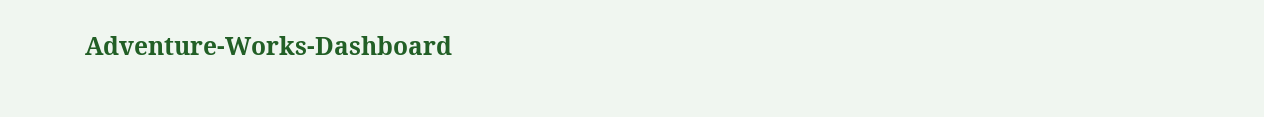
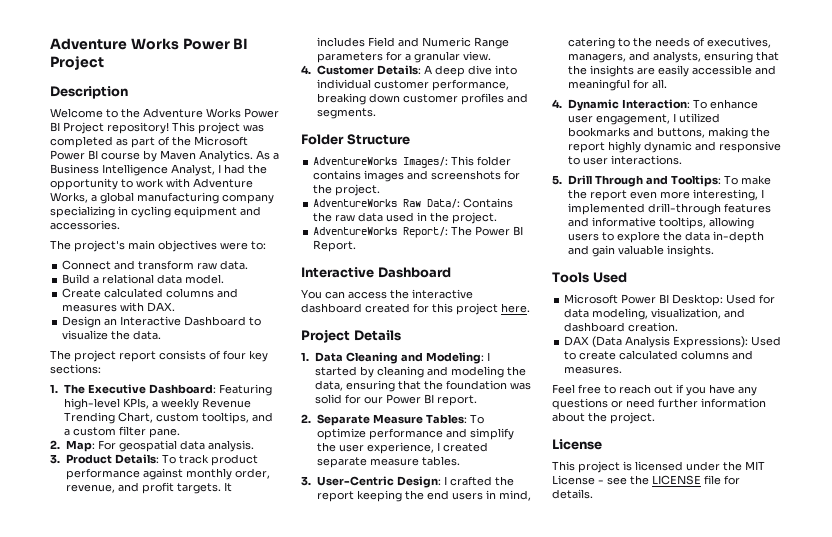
[85,36,452,55] Adventure-Works-Dashboard -> [50,38,249,50] [50,56,104,70] [50,86,128,99] [50,108,279,118] [50,122,264,134] [50,136,248,148] [50,150,279,162] [50,164,267,176] [50,178,253,190] [50,192,274,204] [50,206,261,218] [50,220,120,230] [50,240,266,252] [62,260,249,270] [62,274,225,284] [62,288,239,298] [62,302,176,312] [62,316,262,328] [62,330,162,340] [50,350,268,362] [50,364,101,374] [50,384,272,396] [63,398,251,410] [63,412,273,424] [63,426,180,438] [50,440,254,452] [50,454,258,466] [65,468,270,480] [65,482,232,494] [316,37,509,49] [316,51,491,63] [301,65,517,77] [316,79,509,91] [316,93,528,105] [316,108,376,119] [301,134,410,145] [313,156,512,168] [313,170,521,182] [313,184,381,196] [313,198,514,208] [313,212,498,224] [313,226,524,238] [313,240,357,252] [301,267,451,278] [301,289,473,299] [301,303,530,315] [301,329,401,343] [301,352,490,364] [314,366,526,378] [314,380,531,392] [314,394,477,406] [301,414,484,426] [316,428,514,440] [316,442,488,454] [316,456,460,468] [301,476,514,488] [316,490,531,502] [567,37,771,49] [567,51,779,63] [567,65,776,77] [567,79,667,91] [552,99,758,111] [567,113,720,125] [567,127,770,139] [567,141,781,153] [567,155,682,165] [552,175,771,187] [567,189,764,201] [567,203,771,215] [567,217,754,229] [567,231,764,243] [567,245,714,257] [552,272,627,283] [564,294,776,306] [564,308,746,320] [564,322,679,332] [564,336,782,348] [564,350,754,360] [564,366,623,374] [552,384,757,396] [552,398,766,410] [552,412,655,424] [552,439,602,450] [552,461,765,473] [552,475,740,485] [552,489,593,499] Adventure Works Power BI Project // Description // Welcome to the Adventure Works Power BI Project repository! This project was completed as part of the Microsoft Power BI course by Maven Analytics. As a Business Intelligence Analyst, I had the opportunity to work with Adventure Works, a global manufacturing company specializing in cycling equipment and accessories. // The project's main objectives were to: // Connect and transform raw data. // Build a relational data model. // Create calculated columns and measures with DAX. // Design an Interactive Dashboard to visualize the data. // The project report consists of four key sections: // 1. The Executive Dashboard: Featuring high-level KPIs, a weekly Revenue Trending Chart, custom tooltips, and a custom filter pane. // 2. Map: For geospatial data analysis. // 3. Product Details: To track product performance against monthly order, revenue, and profit targets. It includes Field and Numeric Range parameters for a granular view. // 4. Customer Details: A deep dive into individual customer performance, breaking down customer profiles and segments. // Folder Structure // AdventureWorks Images/: This folder contains images and screenshots for the project. // AdventureWorks Raw Data/: Contains the raw data used in the project. // AdventureWorks Report/: The Power BI Report. // Interactive Dashboard // You can access the interactive dashboard created for this project here. // Project Details // 1. Data Cleaning and Modeling: I started by cleaning and modeling the data, ensuring that the foundation was solid for our Power BI report. // 2. Separate Measure Tables: To optimize performance and simplify the user experience, I created separate measure tables. // 3. User-Centric Design: I crafted the report keeping the end users in mind, catering to the needs of executives, managers, and analysts, ensuring that the insights are easily accessible and meaningful for all. // 4. Dynamic Interaction: To enhance user engagement, I utilized bookmarks and buttons, making the report highly dynamic and responsive to user interactions. // 5. Drill Through and Tooltips: To make the report even more interesting, I implemented drill-through features and informative tooltips, allowing users to explore the data in-depth and gain valuable insights. // Tools Used // Microsoft Power BI Desktop: Used for data modeling, visualization, and dashboard creation. // DAX (Data Analysis Expressions): Used to create calculated columns and measures. // Feel free to reach out if you have any questions or need further information about the project. // License // This project is licensed under the MIT License - see the LICENSE file for details.

